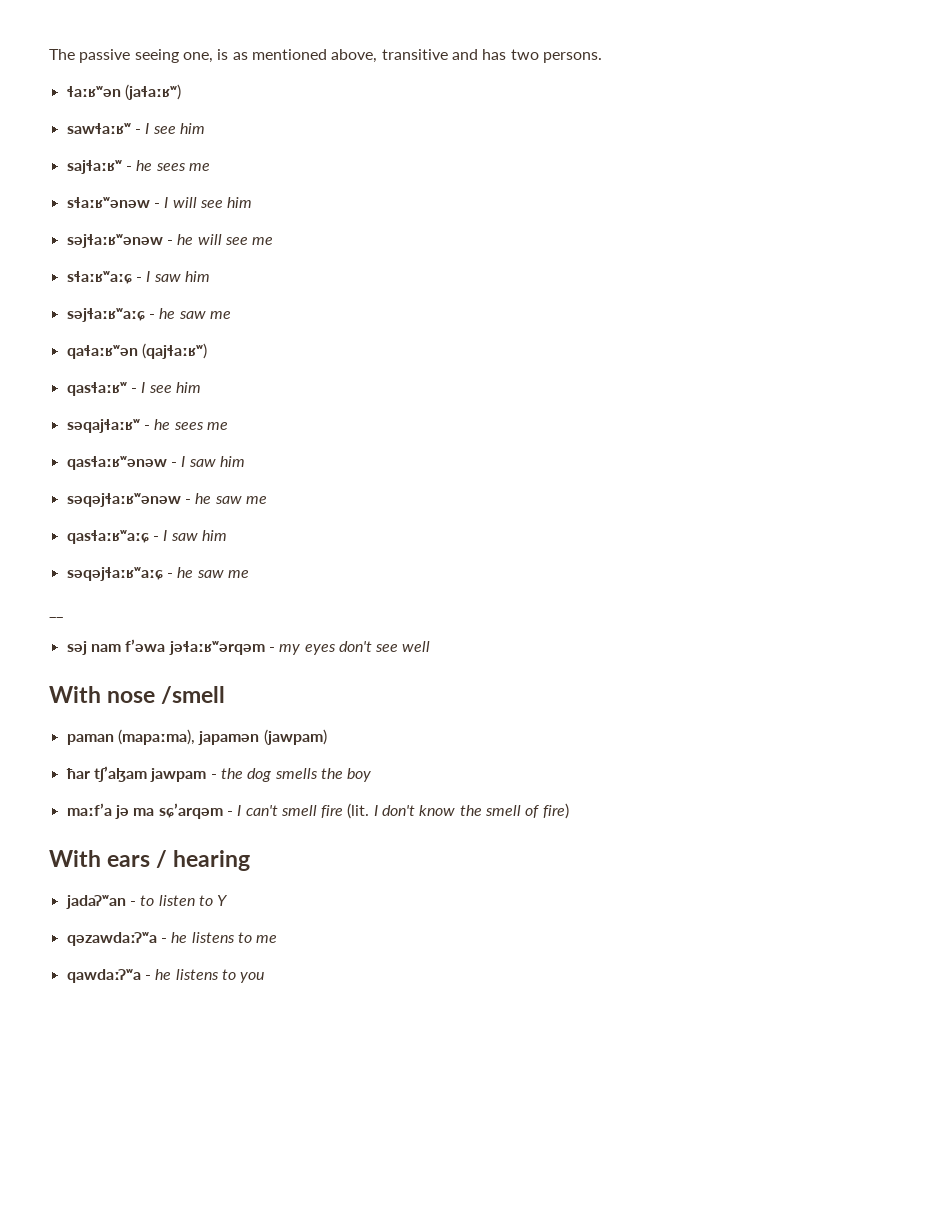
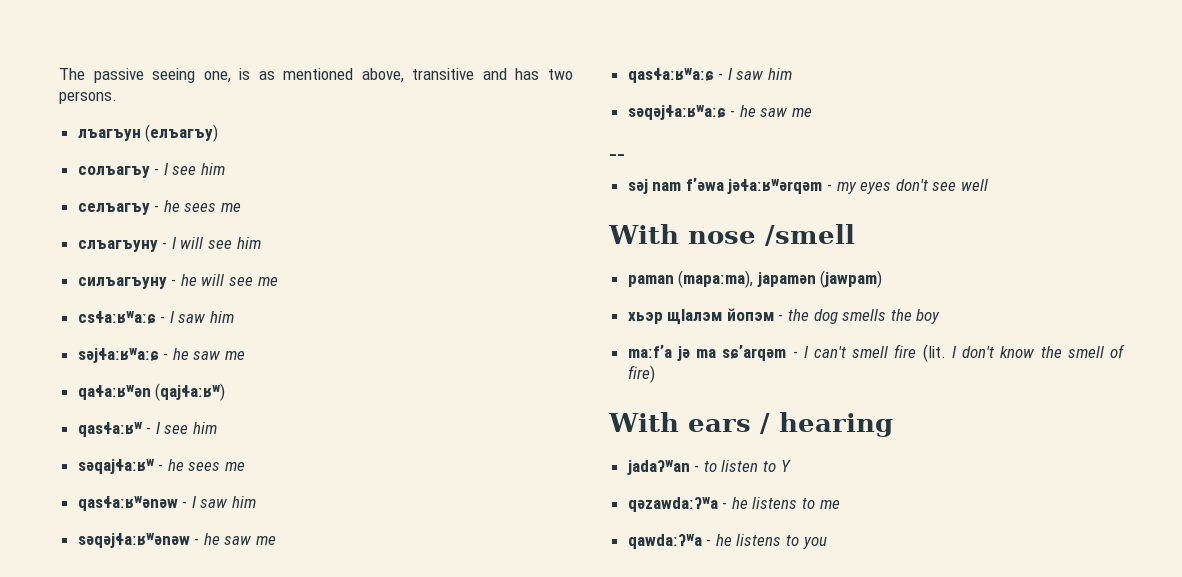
[66,84,181,100] [66,123,205,134] [66,160,210,174] [66,197,150,208] ɬaːʁʷən (jaɬaːʁʷ) // sawɬaːʁʷ - I see him // sajɬaːʁʷ - he sees me // sɬaːʁʷənəw -> [77,124,219,142] [77,163,226,178] [77,200,242,215] [77,240,158,252] лъагъун (елъагъу) // солъагъу - I see him // селъагъу - he sees me // слъагъуну
[66,234,163,248] səjɬaːʁʷənəw -> [77,277,167,289] силъагъуну
[66,271,132,284] sɬaːʁʷaːɕ -> [77,311,156,324] сsɬaːʁʷaːɕ
[65,766,207,782] ħar tʃʼaɮam jawpam -> [627,308,774,325] хьэр щIалэм йопэм

